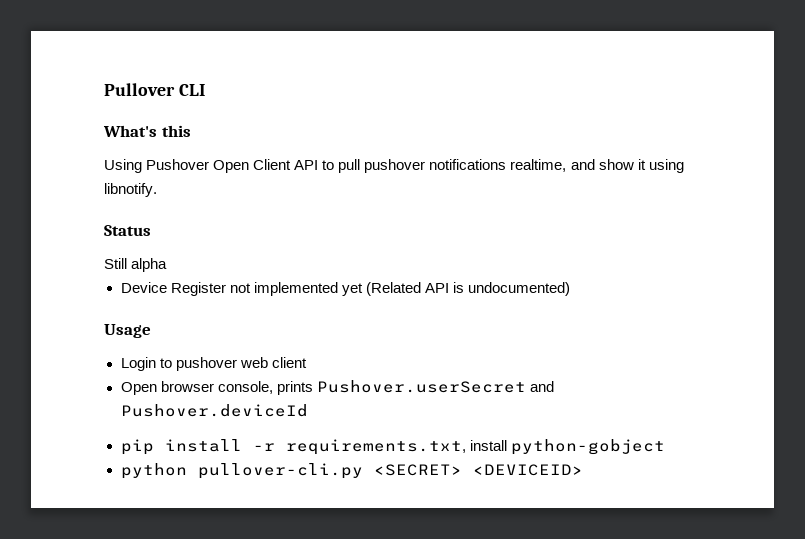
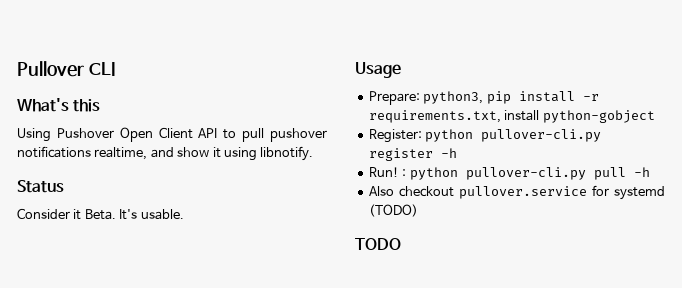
[104,258,168,272] [120,282,570,296] [104,324,151,338] [120,357,307,371] [120,380,554,395] [120,404,308,417] Still alpha // Device Register not implemented yet (Related API is undocumented) // Usage // Login to pushover web client // Open browser console, prints Pushover.userSecret and Pushover.deviceId // -> [17,208,184,220] [355,62,401,78] [368,91,484,105] Consider it Beta. It's usable. // Usage // Prepare: python3,
[120,463,583,479] python pullover-cli.py <SECRET> <DEVICEID> -> [368,129,602,143] [368,148,457,161] [368,167,650,180] [368,185,665,200] [368,204,418,217] [355,238,401,250] Register: python pullover-cli.py register -h // Run! : python pullover-cli.py pull -h // Also checkout pullover.service for systemd (TODO) // TODO

